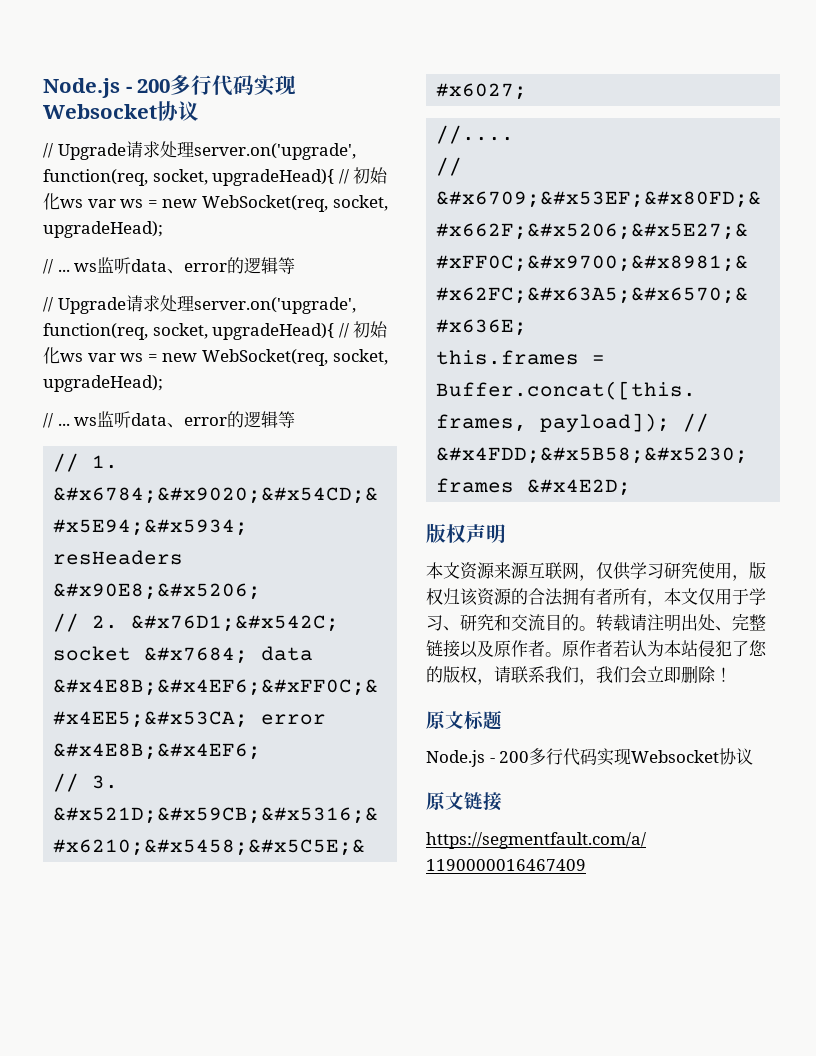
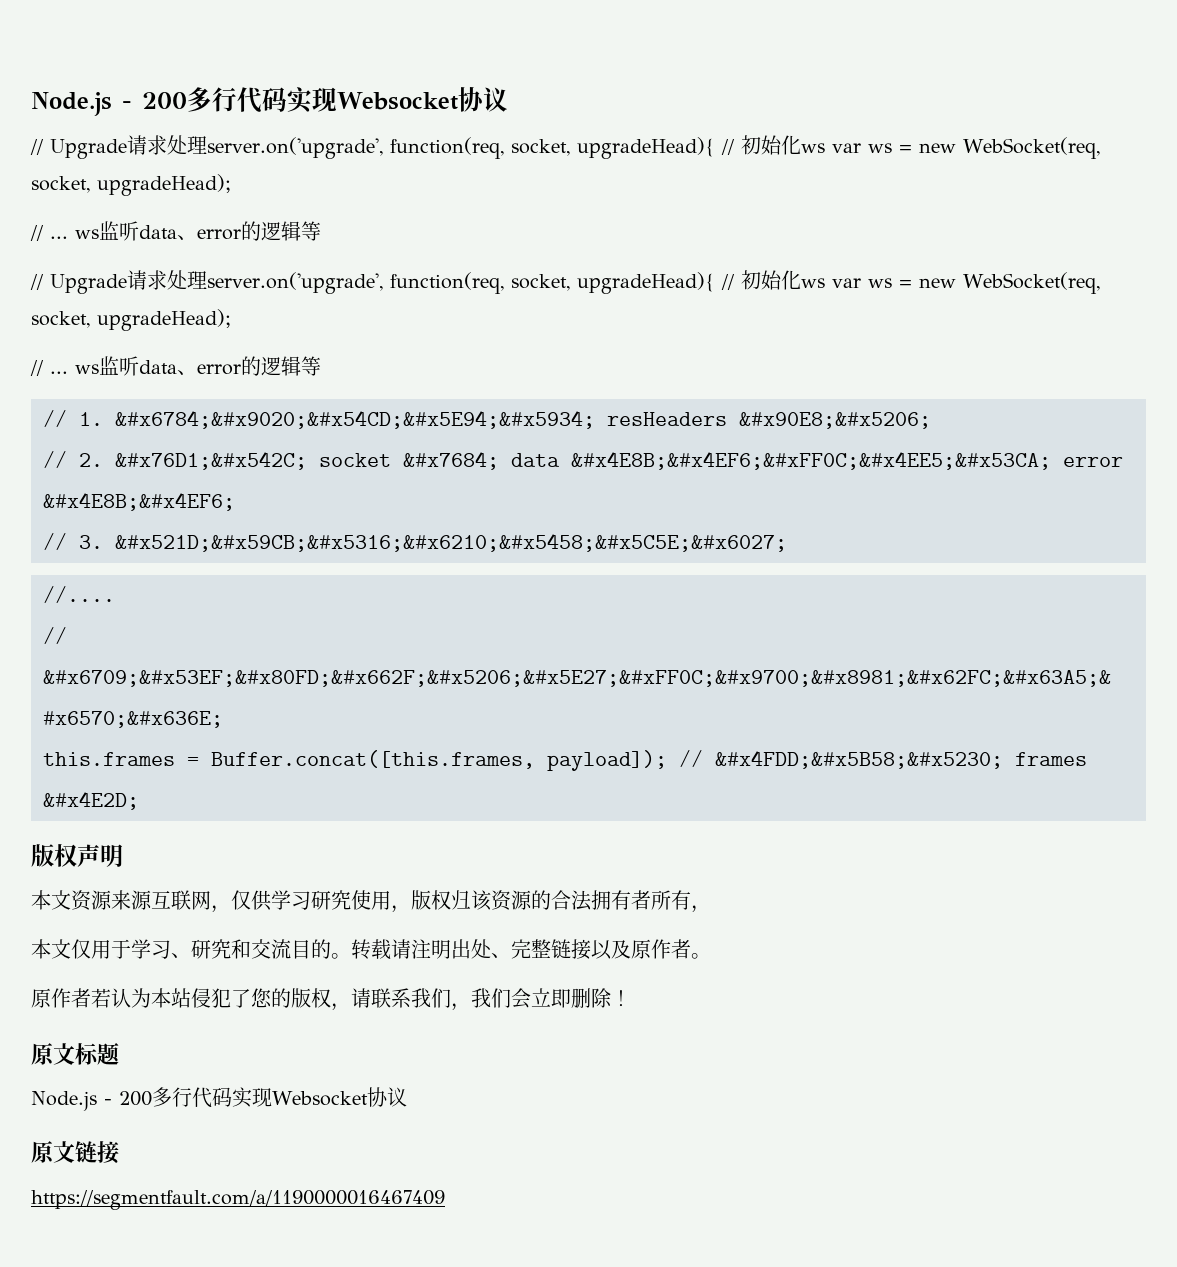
(664, 604) none -> (711, 909) //
(562, 654) none -> (711, 956) //

